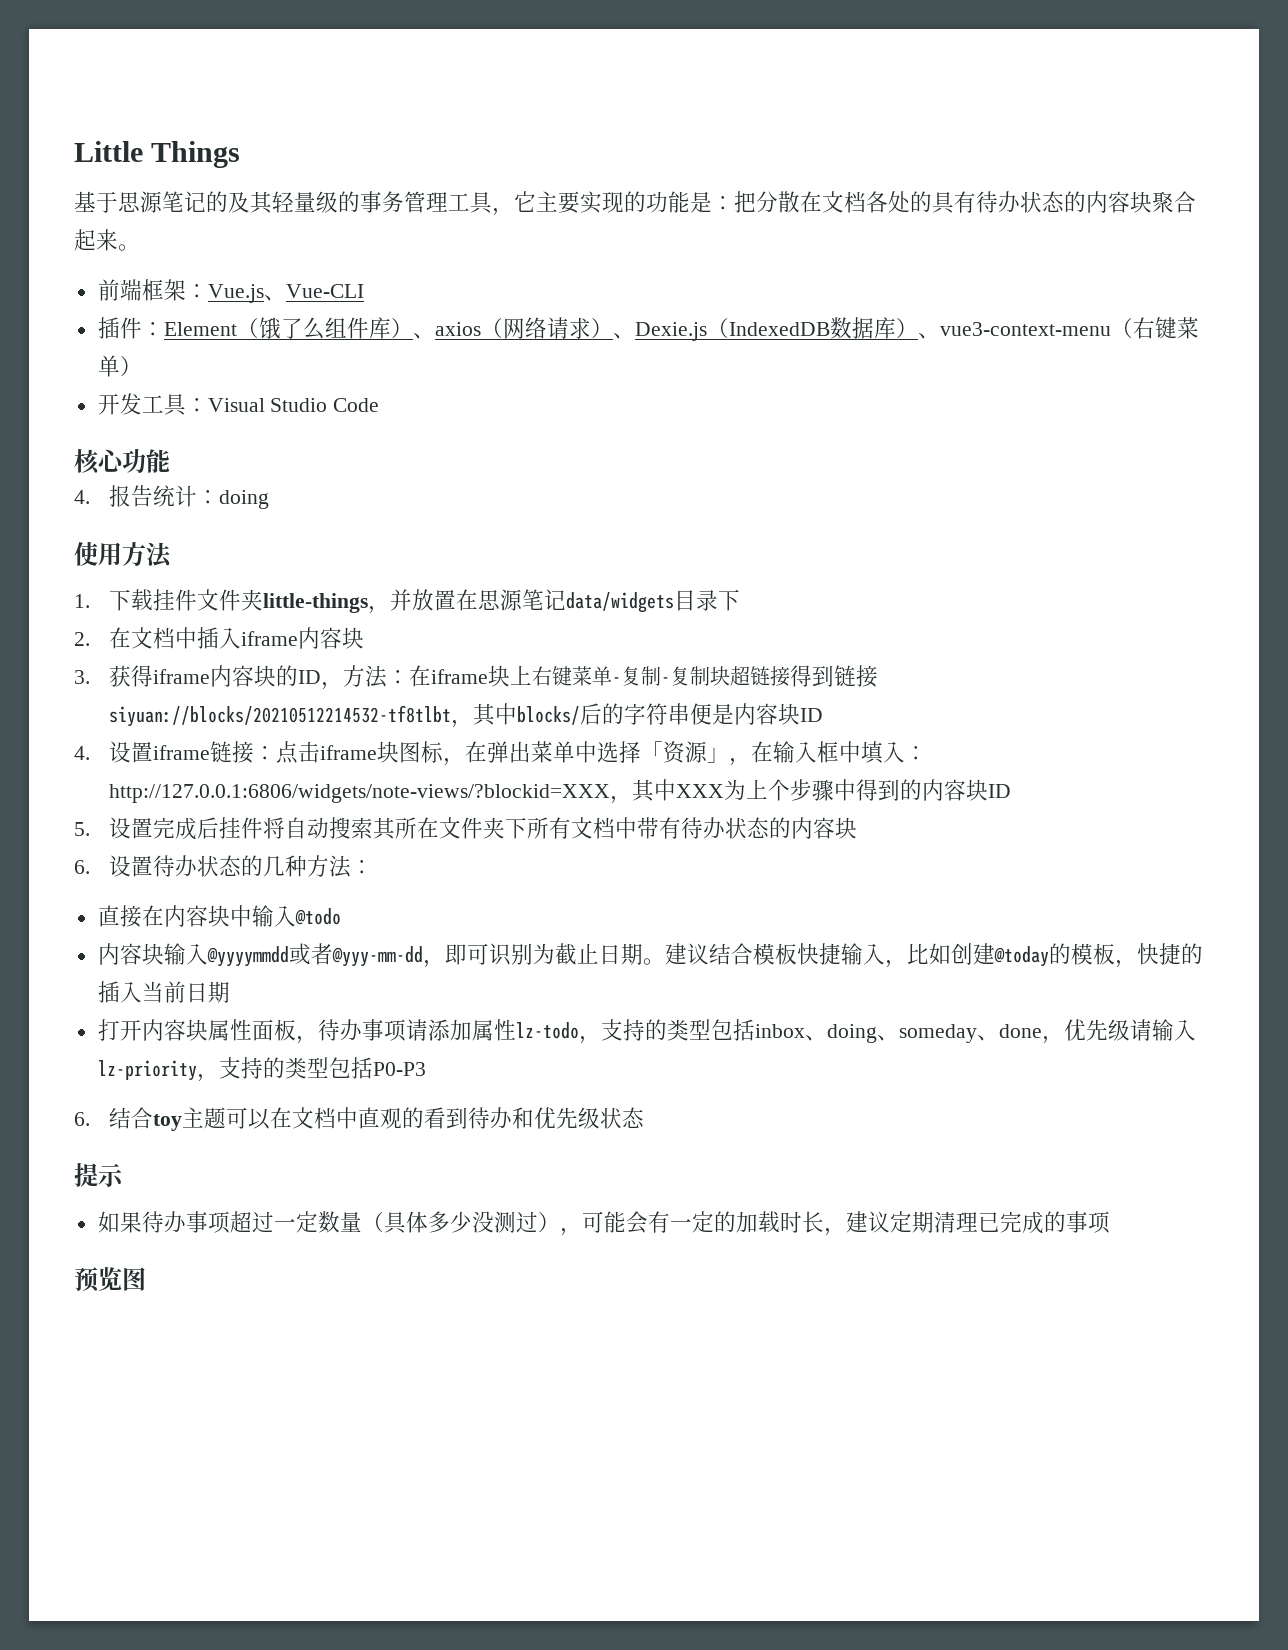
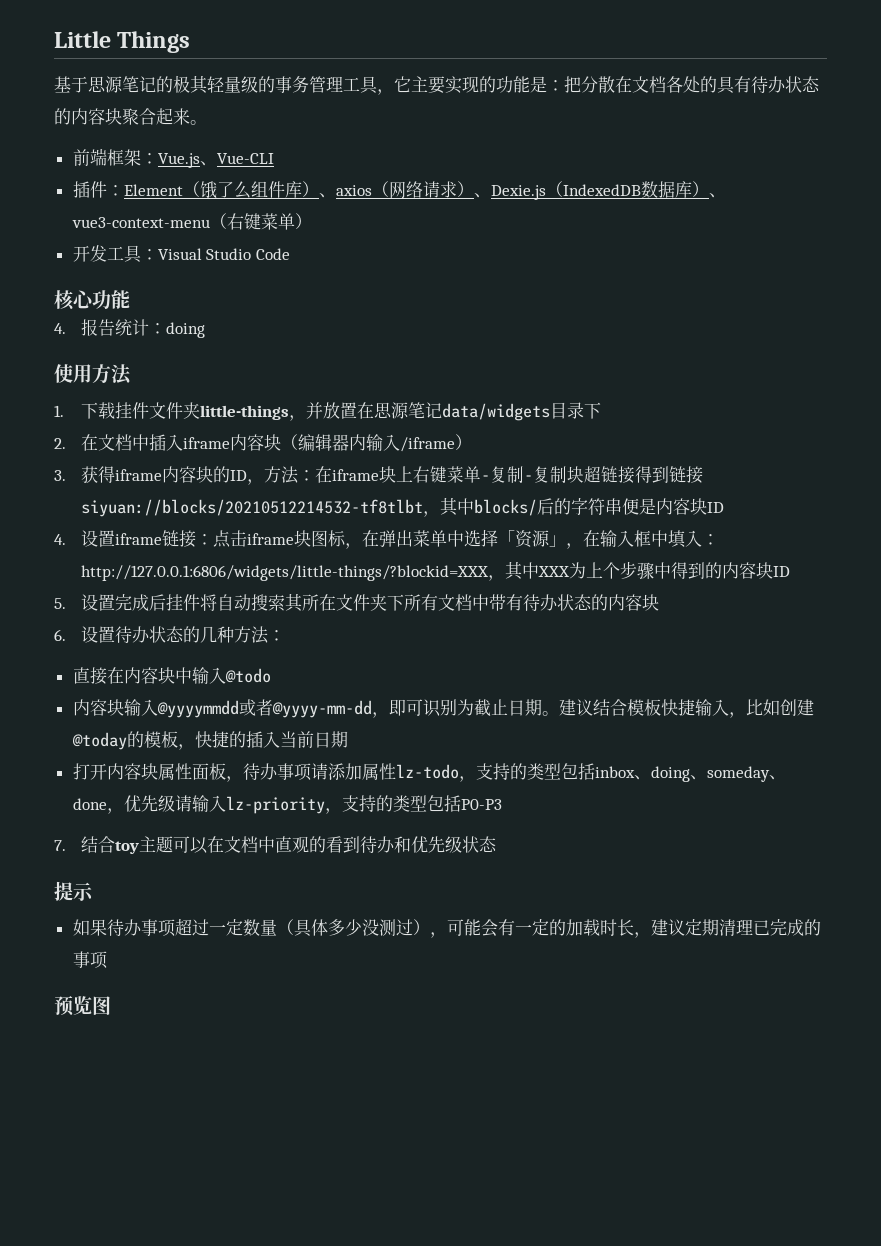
[228,192,250,213] 及 -> [173,75,190,93] 极
(365, 638) none -> [280,434,472,452] （编辑器内输入/iframe）
[109,784,611,803] http://127.0.0.1:6806/widgets/note-views/?blockid=XXX -> [80,565,489,581] http://127.0.0.1:6806/widgets/little-things/?blockid=XXX
[331,946,423,967] @yyy-mm-dd -> [271,700,372,718] @yyyy-mm-dd
[74,1112,90,1126] 6. -> [54,840,66,851] 7.

